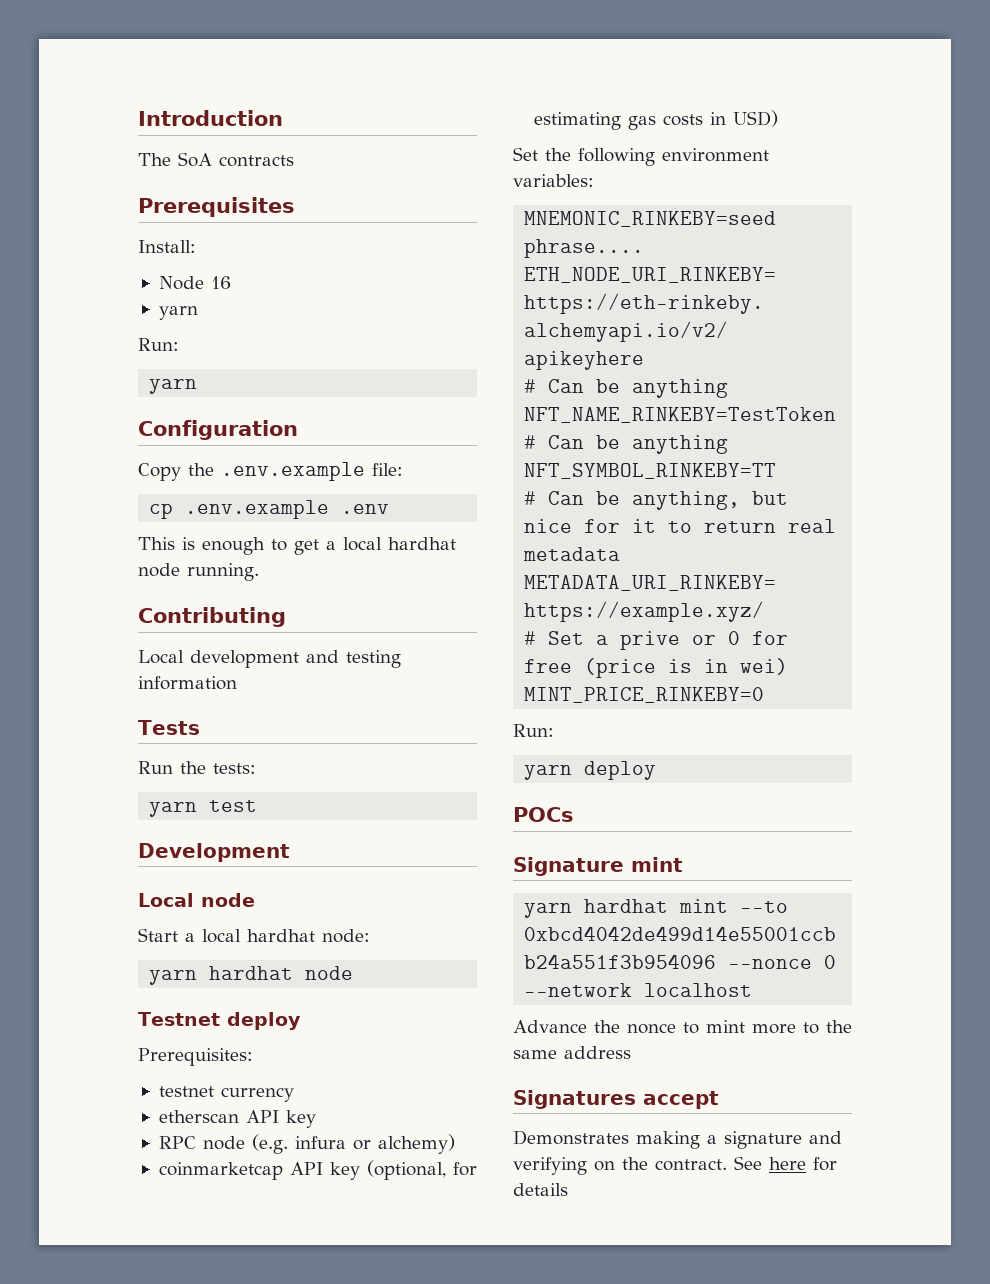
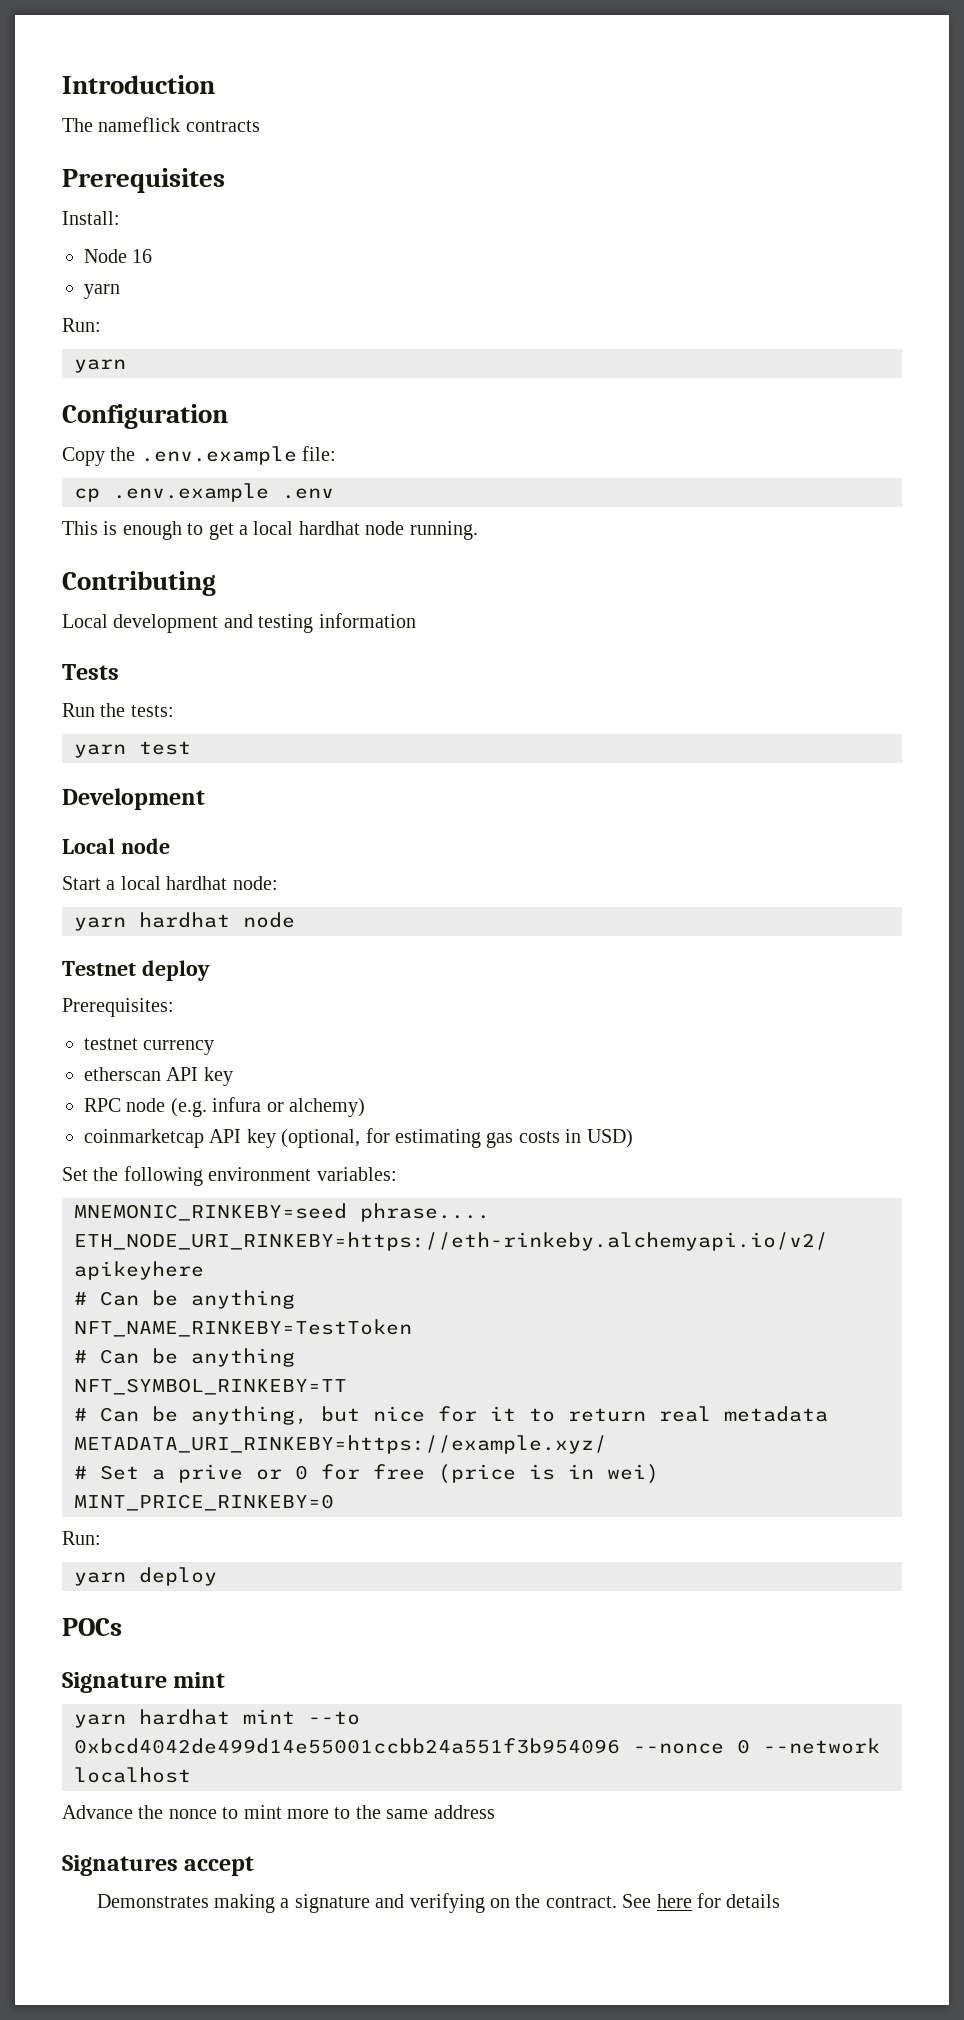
[178,152,212,167] SoA -> [98,117,181,132] nameflick

